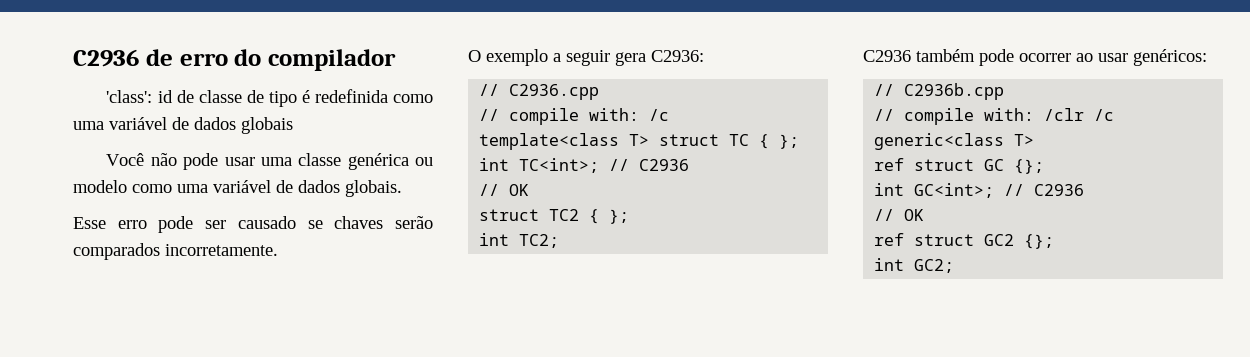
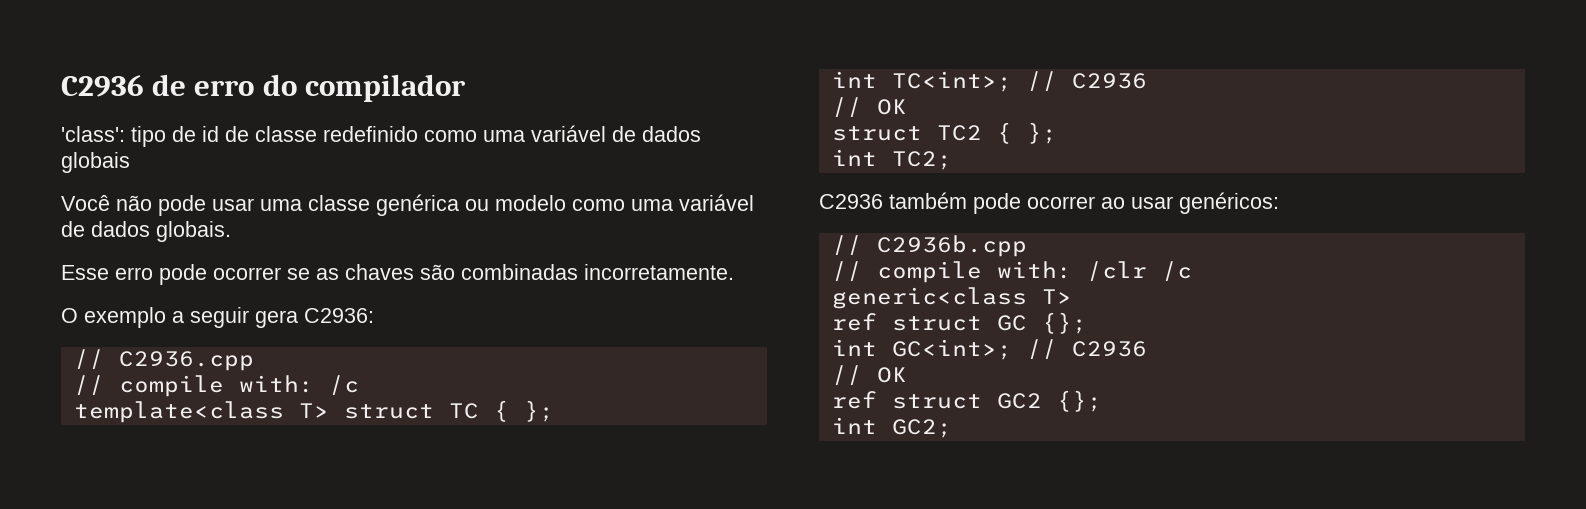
(153, 96) none -> [131,126,196,147] tipo de
[246,89,388,107] de tipo é redefinida -> [323,126,418,142] redefinido
[205,216,434,229] [73,243,160,260] ser causado se chaves serão comparados -> [213,264,578,280] ocorrer se as chaves são combinadas

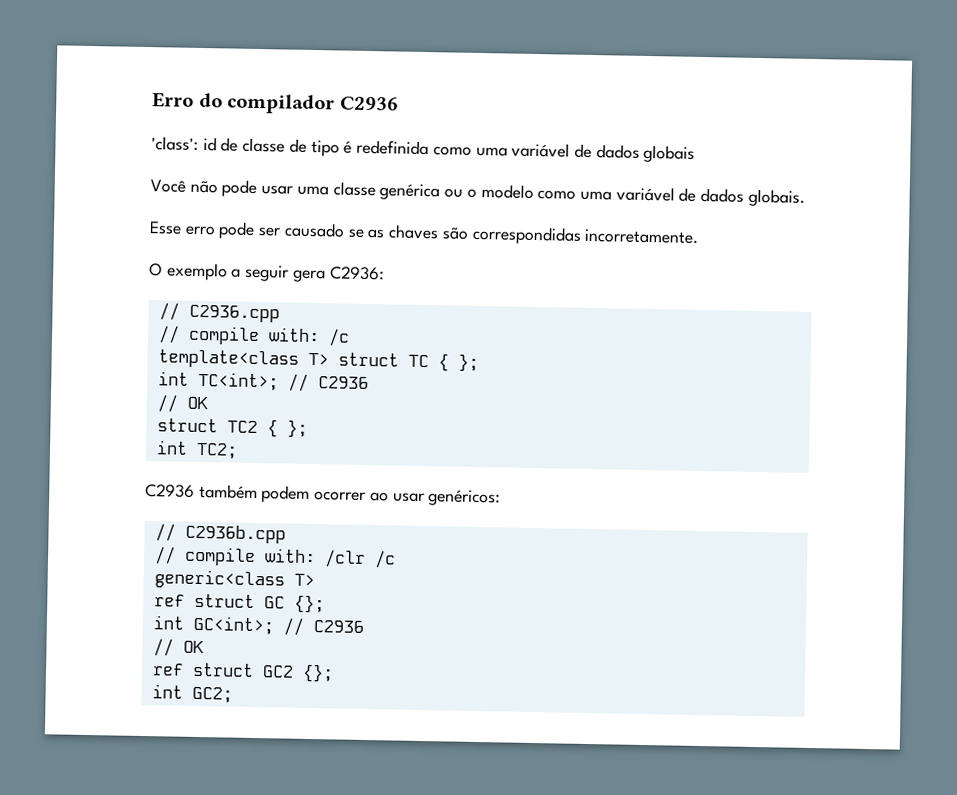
[61,74,255,97] C2936 de erro -> [152,92,194,108] Erro
(466, 88) none -> [339,96,399,111] C2936
[131,126,196,147] tipo de -> (199, 143) none
[323,126,418,142] redefinido -> [288,138,430,157] de tipo é redefinida
(489, 205) none -> [466,188,477,198] o
[213,267,281,280] ocorrer -> [258,222,345,238] ser causado
[461,264,578,280] combinadas -> [471,225,582,245] correspondidas
[973,193,1021,214] pode -> [261,485,311,503] podem

